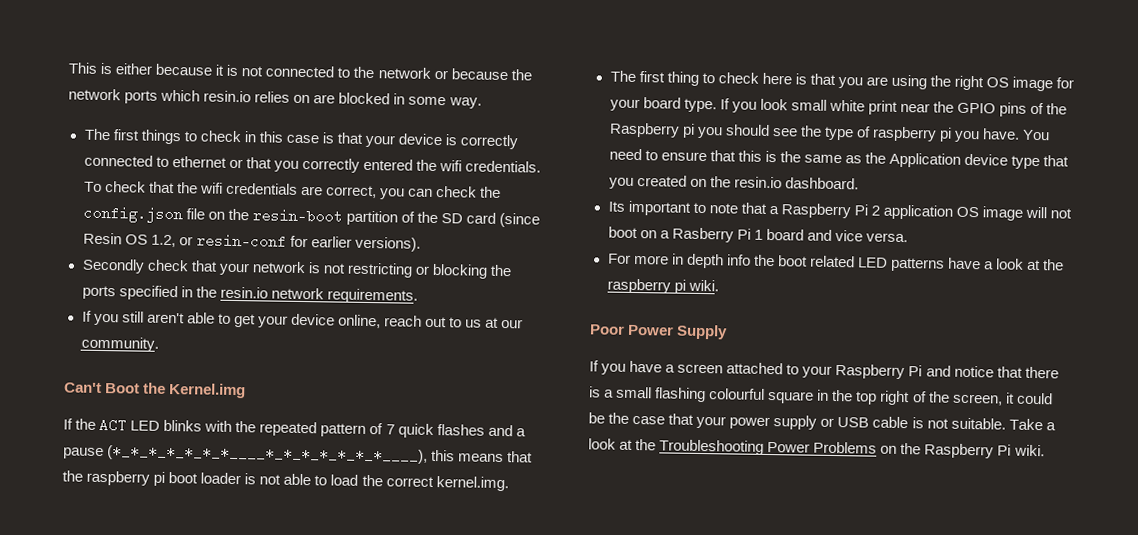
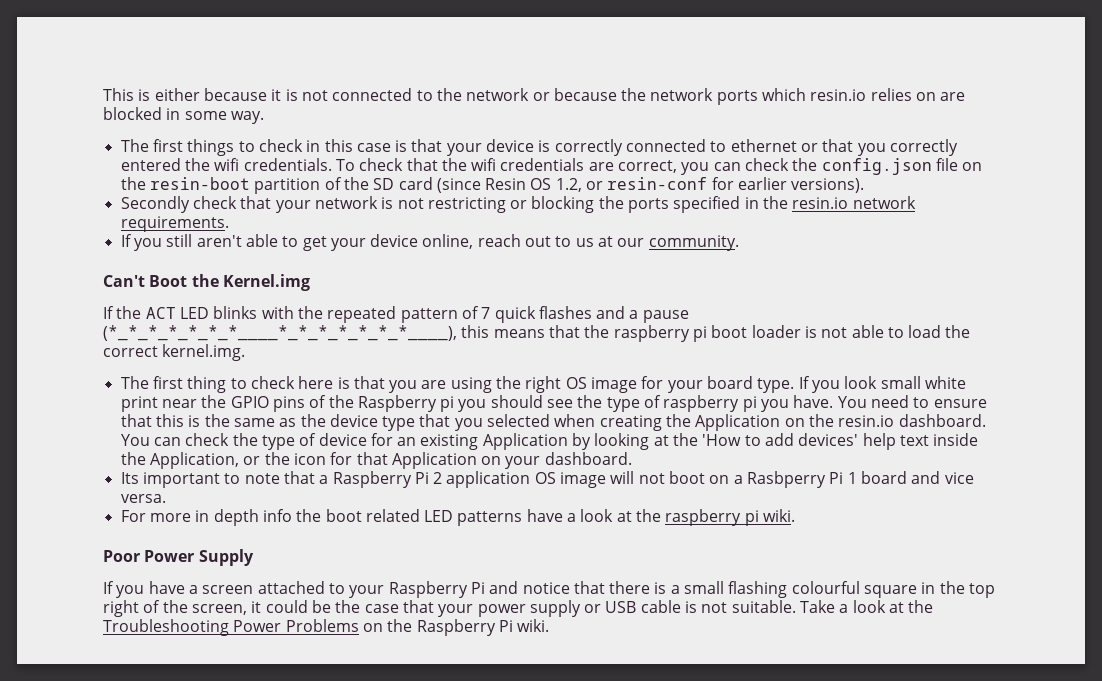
[889,152,961,168] Application -> (326, 420) none
[636,175,687,187] created -> [487,414,781,431] selected when creating the Application
(859, 183) none -> [120,433,979,450] [120,452,632,469] You can check the type of device for an existing Application by looking at the 'How to add devices' help text inside the Application, or the icon for that Application on your dashboard.
[671,227,734,243] Rasberry -> [747,471,827,488] Rasbperry

